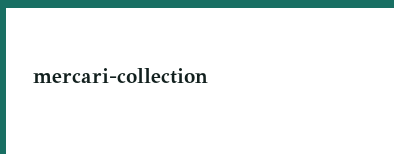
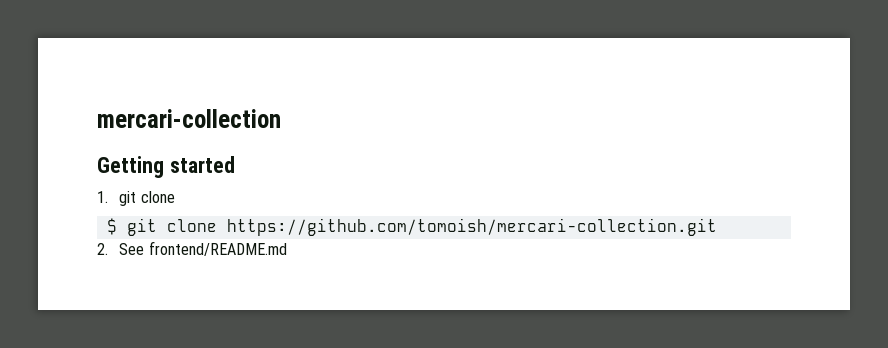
(208, 76) none -> [97,156,235,178] [97,191,175,206] [106,218,717,236] [97,241,287,256] // Getting started // 1. git clone // $ git clone https://github.com/tomoish/mercari-collection.git // 2. See frontend/README.md

